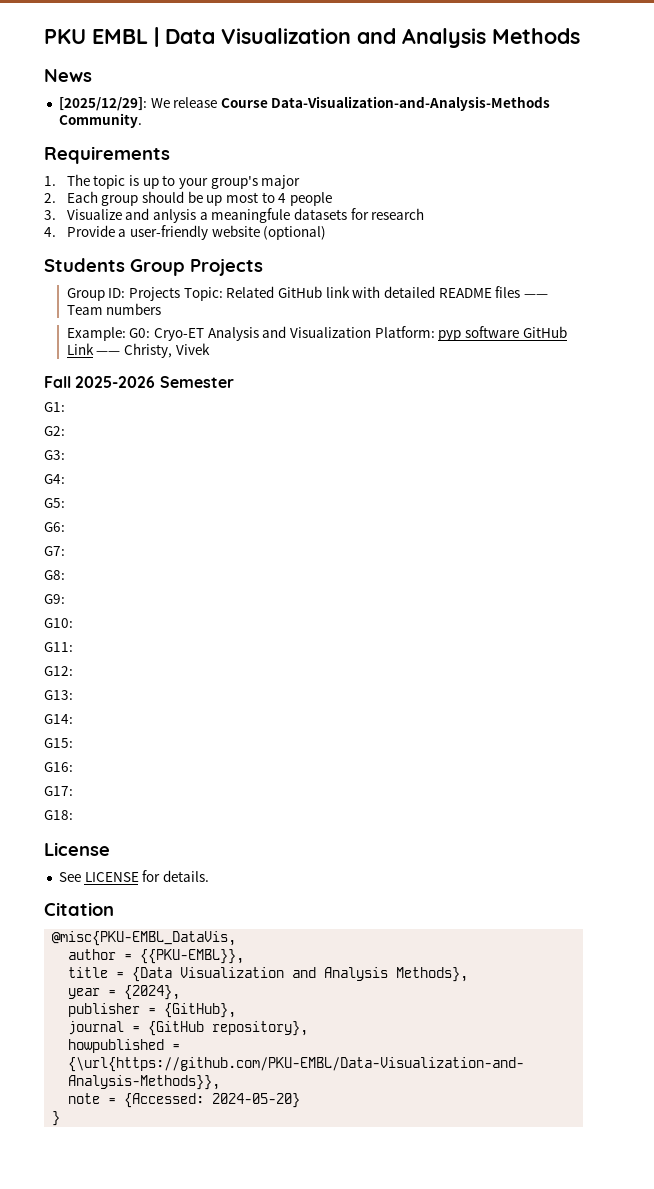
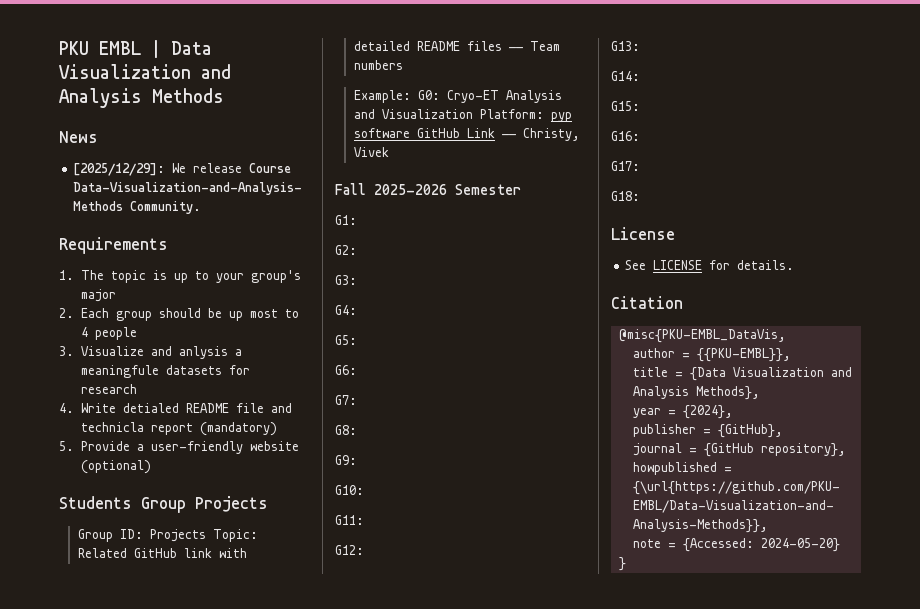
(56, 232) none -> [80,403,292,413] [80,422,277,436] [59,441,74,451] Write detialed README file and technicla report (mandatory) // 5.

